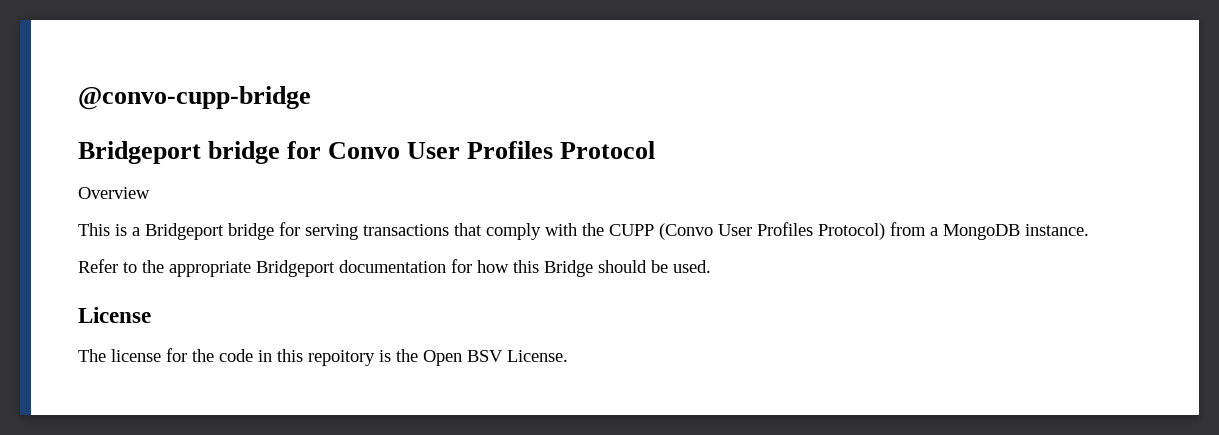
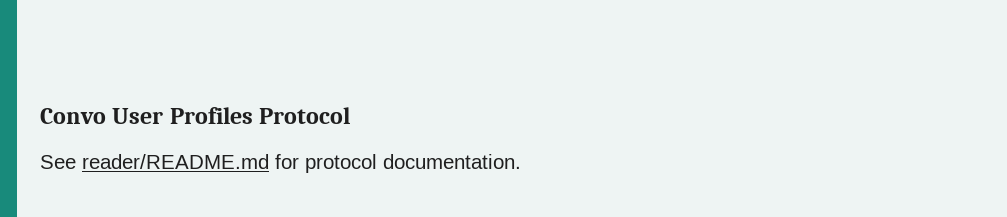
[78,86,311,110] [78,141,322,164] @convo-cupp-bridge // Bridgeport bridge for -> (40, 116) none
[78,187,150,199] [78,222,1089,240] [78,259,711,277] [78,307,151,323] [78,348,568,366] Overview // This is a Bridgeport bridge for serving transactions that comply with the CUPP (Convo User Profiles Protocol) from a MongoDB instance. // Refer to the appropriate Bridgeport documentation for how this Bridge should be used. // License // The license for the code in this repoitory is the Open BSV License. -> [40,154,521,173] See reader/README.md for protocol documentation.

